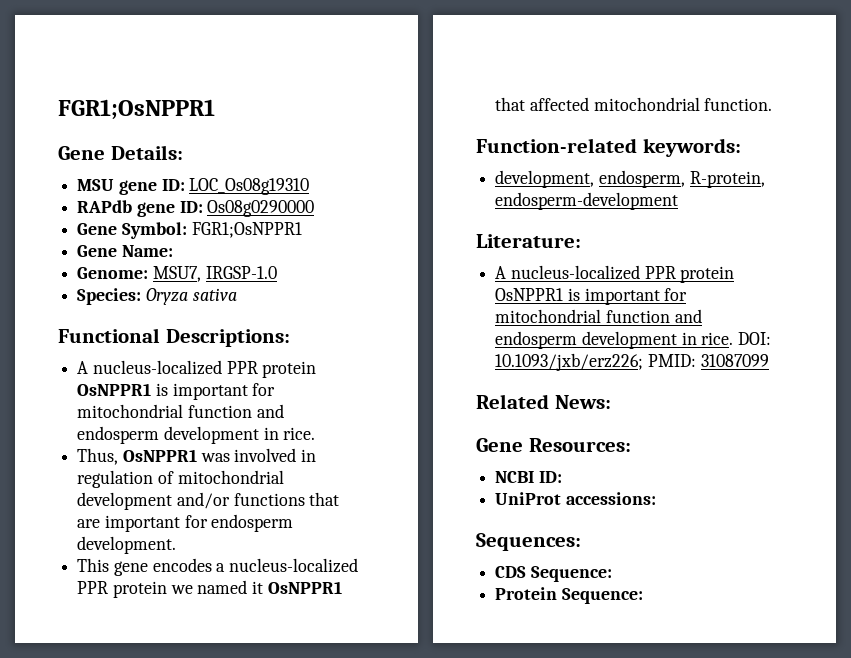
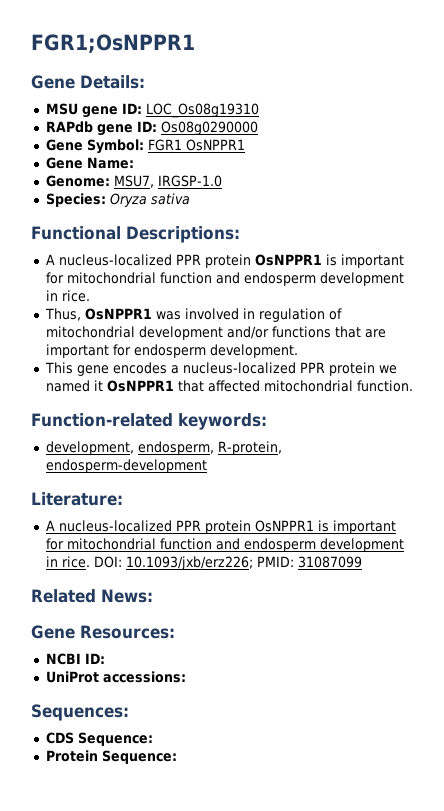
[191,222,302,238] FGR1;OsNPPR1 -> [147,139,245,151] FGR1 OsNPPR1

